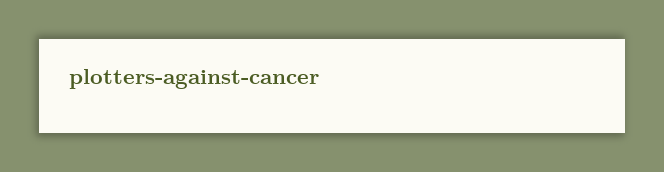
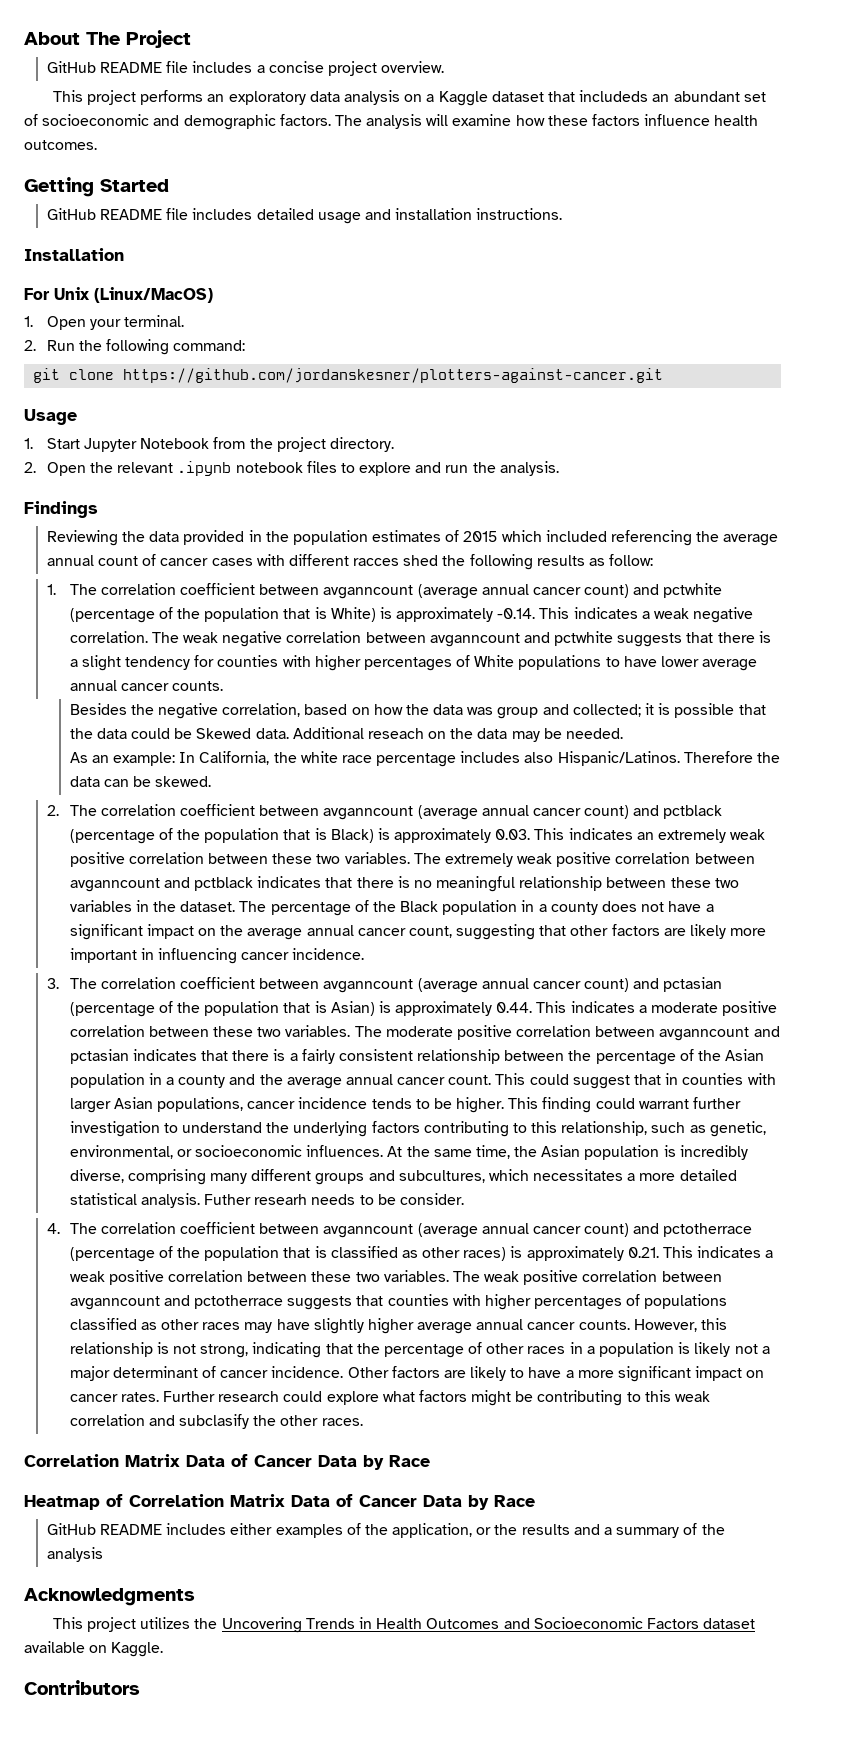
[69,69,319,89] plotters-against-cancer -> [24,30,191,48] [46,61,445,76] [52,90,766,106] [24,114,759,130] [24,140,97,150] [24,177,169,197] [46,208,563,224] [24,248,124,261] [24,287,213,303] [24,315,185,330] [24,339,246,355] [33,368,664,383] [24,409,77,425] [24,437,394,452] [24,461,559,476] [24,501,98,518] [46,530,779,546] [46,554,654,570] [46,583,723,599] [69,607,754,623] [69,631,771,647] [69,655,758,671] [69,680,223,691] [69,703,766,719] [69,727,623,742] [69,751,780,767] [69,776,212,787] [46,804,723,820] [69,828,766,844] [69,852,755,867] [69,876,739,892] [69,900,714,916] [69,924,767,940] [69,948,365,964] [46,977,723,993] [69,1001,778,1017] [69,1025,780,1041] [69,1049,765,1065] [69,1073,776,1089] [69,1097,741,1113] [69,1121,766,1137] [69,1145,748,1160] [69,1169,737,1185] [69,1193,464,1208] [46,1222,753,1238] [69,1246,774,1262] [69,1270,722,1285] [69,1294,728,1310] [69,1318,727,1334] [69,1342,770,1358] [69,1366,765,1382] [69,1390,710,1406] [69,1414,363,1429] [24,1454,430,1470] [24,1494,535,1510] [46,1523,725,1538] [46,1547,103,1562] [24,1588,195,1606] [52,1617,756,1633] [24,1641,164,1657] [24,1680,140,1695] About The Project // GitHub README file includes a concise project overview. // This project performs an exploratory data analysis on a Kaggle dataset that includeds an abundant set of socioeconomic and demographic factors. The analysis will examine how these factors influence health outcomes. // Getting Started // GitHub README file includes detailed usage and installation instructions. // Installation // For Unix (Linux/MacOS) // 1. Open your terminal. // 2. Run the following command: // git clone https://github.com/jordanskesner/plotters-against-cancer.git // Usage // 1. Start Jupyter Notebook from the project directory. // 2. Open the relevant .ipynb notebook files to explore and run the analysis. // Findings // Reviewing the data provided in the population estimates of 2015 which included referencing the average annual count of cancer cases with different racces shed the following results as follow: // 1. The correlation coefficient between avganncount (average annual cancer count) and pctwhite (percentage of the population that is White) is approximately -0.14. This indicates a weak negative correlation. The weak negative correlation between avganncount and pctwhite suggests that there is a slight tendency for counties with higher percentages of White populations to have lower average annual cancer counts. // Besides the negative correlation, based on how the data was group and collected; it is possible that the data could be Skewed data. Additional reseach on the data may be needed. // As an example: In California, the white race percentage includes also Hispanic/Latinos. Therefore the data can be skewed. // 2. The correlation coefficient between avganncount (average annual cancer count) and pctblack (percentage of the population that is Black) is approximately 0.03. This indicates an extremely weak positive correlation between these two variables. The extremely weak positive correlation between avganncount and pctblack indicates that there is no meaningful relationship between these two variables in the dataset. The percentage of the Black population in a county does not have a significant impact on the average annual cancer count, suggesting that other factors are likely more important in influencing cancer incidence. // 3. The correlation coefficient between avganncount (average annual cancer count) and pctasian (percentage of the population that is Asian) is approximately 0.44. This indicates a moderate positive correlation between these two variables. The moderate positive correlation between avganncount and pctasian indicates that there is a fairly consistent relationship between the percentage of the Asian population in a county and the average annual cancer count. This could suggest that in counties with larger Asian populations, cancer incidence tends to be higher. This finding could warrant further investigation to understand the underlying factors contributing to this relationship, such as genetic, environmental, or socioeconomic influences. At the same time, the Asian population is incredibly diverse, comprising many different groups and subcultures, which necessitates a more detailed statistical analysis. Futher researh needs to be consider. // 4. The correlation coefficient between avganncount (average annual cancer count) and pctotherrace (percentage of the population that is classified as other races) is approximately 0.21. This indicates a weak positive correlation between these two variables. The weak positive correlation between avganncount and pctotherrace suggests that counties with higher percentages of populations classified as other races may have slightly higher average annual cancer counts. However, this relationship is not strong, indicating that the percentage of other races in a population is likely not a major determinant of cancer incidence. Other factors are likely to have a more significant impact on cancer rates. Further research could explore what factors might be contributing to this weak correlation and subclasify the other races. // Correlation Matrix Data of Cancer Data by Race // Heatmap of Correlation Matrix Data of Cancer Data by Race // GitHub README includes either examples of the application, or the results and a summary of the analysis // Acknowledgments // This project utilizes the Uncovering Trends in Health Outcomes and Socioeconomic Factors dataset available on Kaggle. // Contributors

